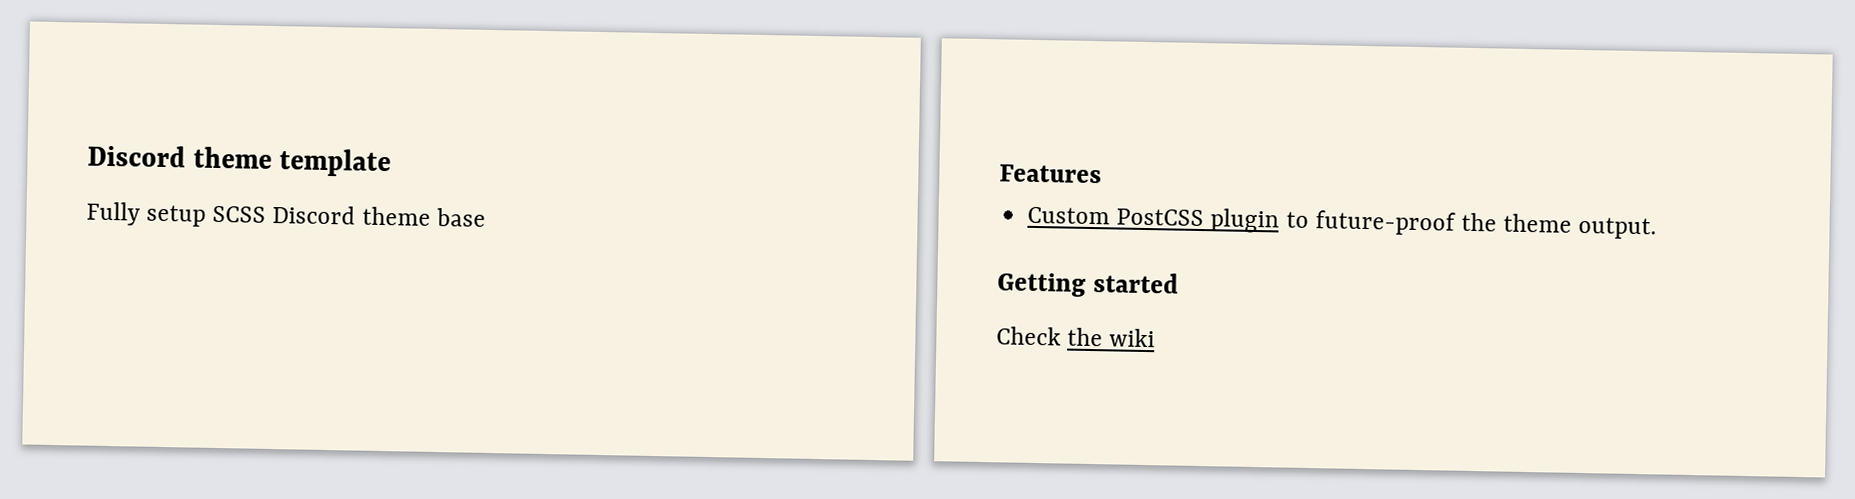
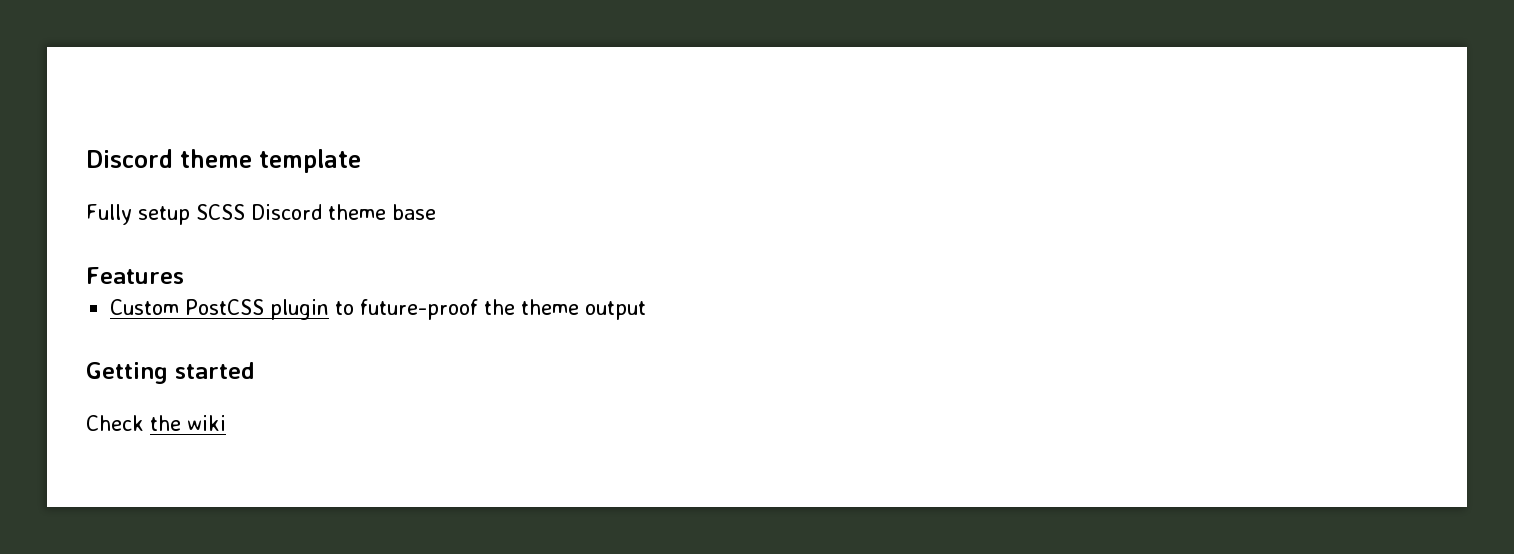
[1578,216,1658,240] output. -> [585,301,647,320] output

